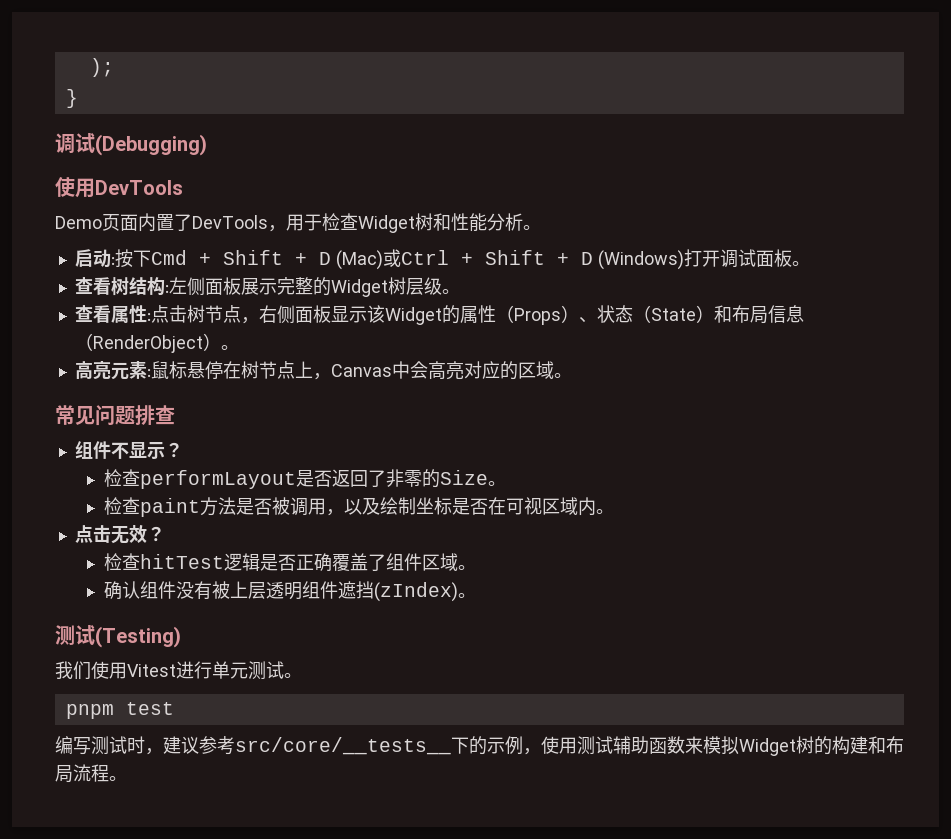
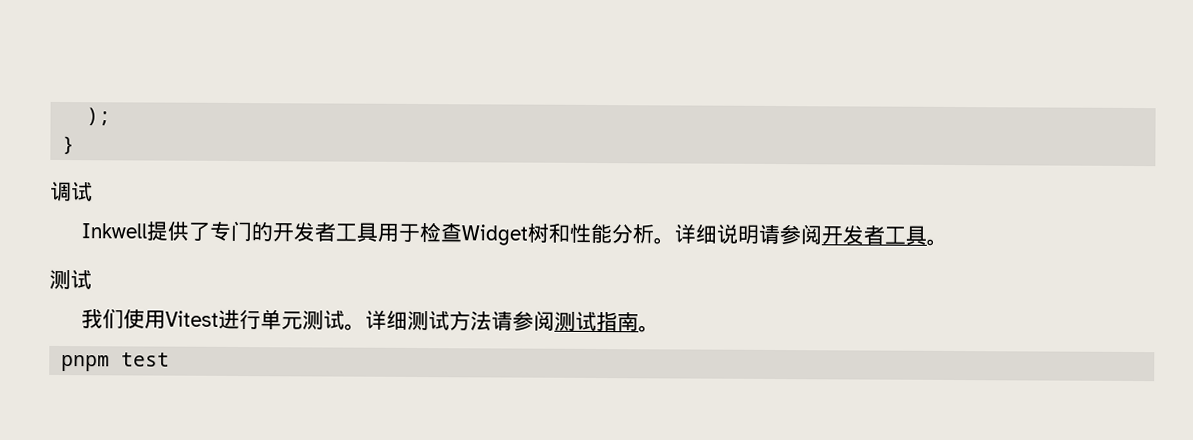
[95,134,207,156] [55,177,183,198] [55,213,286,232] (Debugging) // 使用DevTools // Demo页面内置了DevTools， -> [80,220,378,243] // Inkwell提供了专门的开发者工具
[74,249,810,270] [74,277,460,297] [74,305,804,325] [74,333,239,353] [74,360,572,380] [55,405,175,426] [74,441,183,459] [103,469,506,489] [103,497,614,517] [74,524,165,544] [103,553,476,572] [103,581,458,602] // 启动:按下Cmd + Shift + D (Mac)或Ctrl + Shift + D (Windows)打开调试面板。 // 查看树结构:左侧面板展示完整的Widget树层级。 // 查看属性:点击树节点，右侧面板显示该Widget的属性（Props）、状态（State）和布局信息（RenderObject）。 // 高亮元素:鼠标悬停在树节点上，Canvas中会高亮对应的区域。 // 常见问题排查 // 组件不显示？ // 检查performLayout是否返回了非零的Size。 // 检查paint方法是否被调用，以及绘制坐标是否在可视区域内。 // 点击无效？ // 检查hitTest逻辑是否正确覆盖了组件区域。 // 确认组件没有被上层透明组件遮挡(zIndex) -> [673,223,927,246] 详细说明请参阅开发者工具
[95,626,181,648] (Testing) -> (92, 280) none
[65,702,174,719] [55,736,904,756] [55,764,127,783] // pnpm test // 编写测试时，建议参考src/core/__tests__下的示例，使用测试辅助函数来模拟Widget树的构建和布局流程。 -> [364,310,660,333] [61,352,171,372] 详细测试方法请参阅测试指南。 // pnpm test

